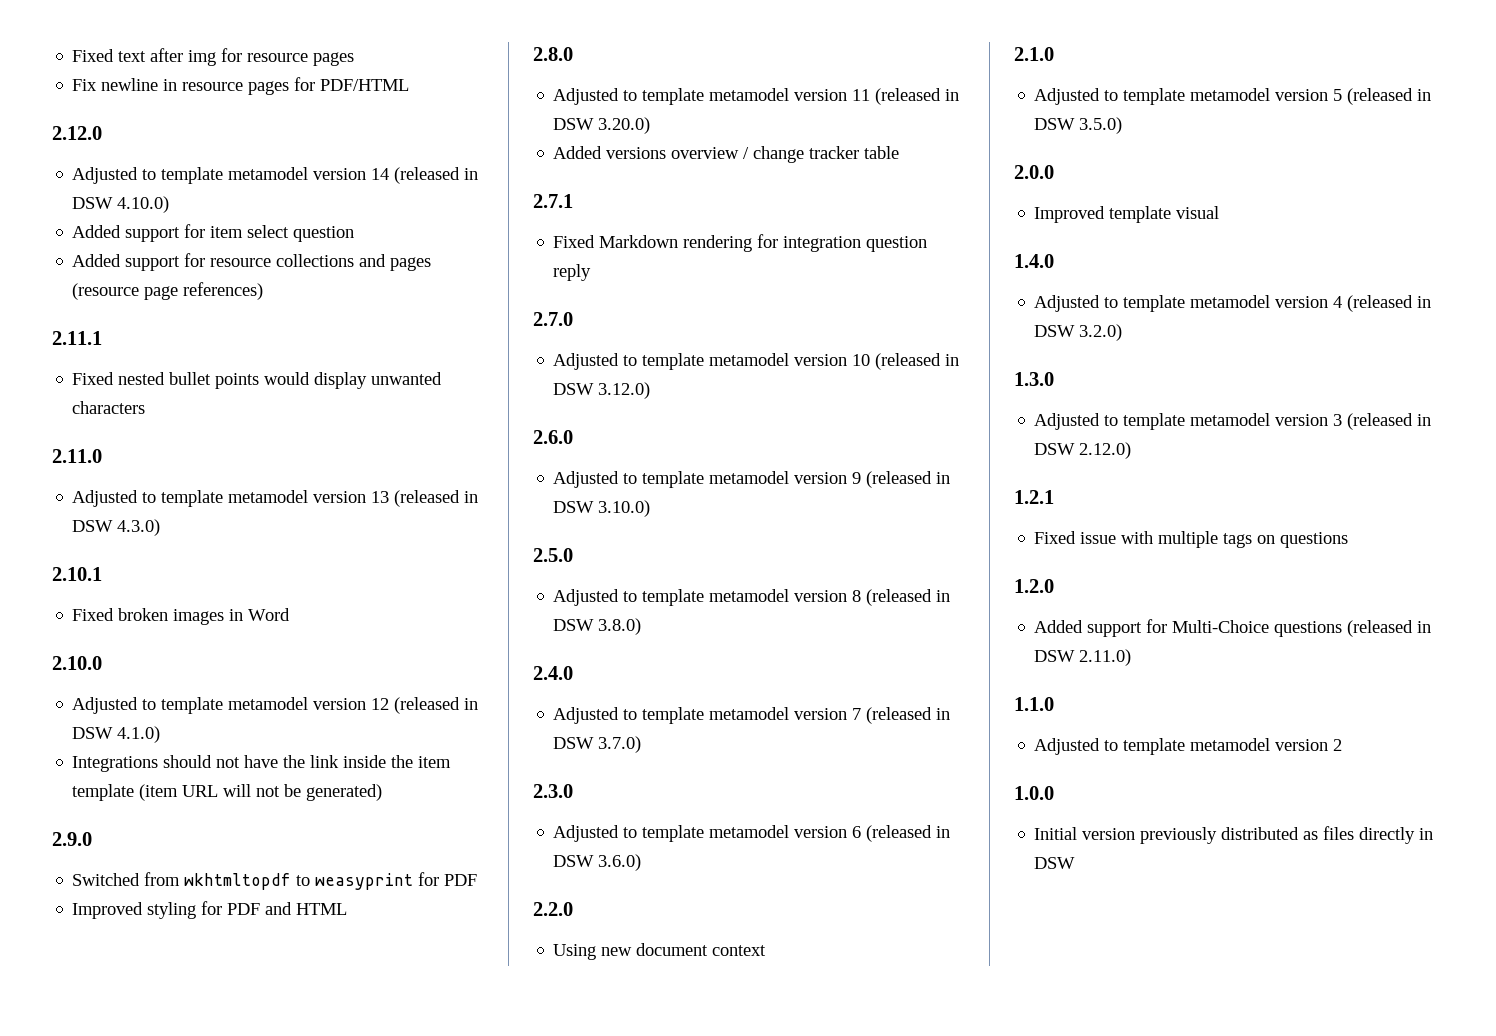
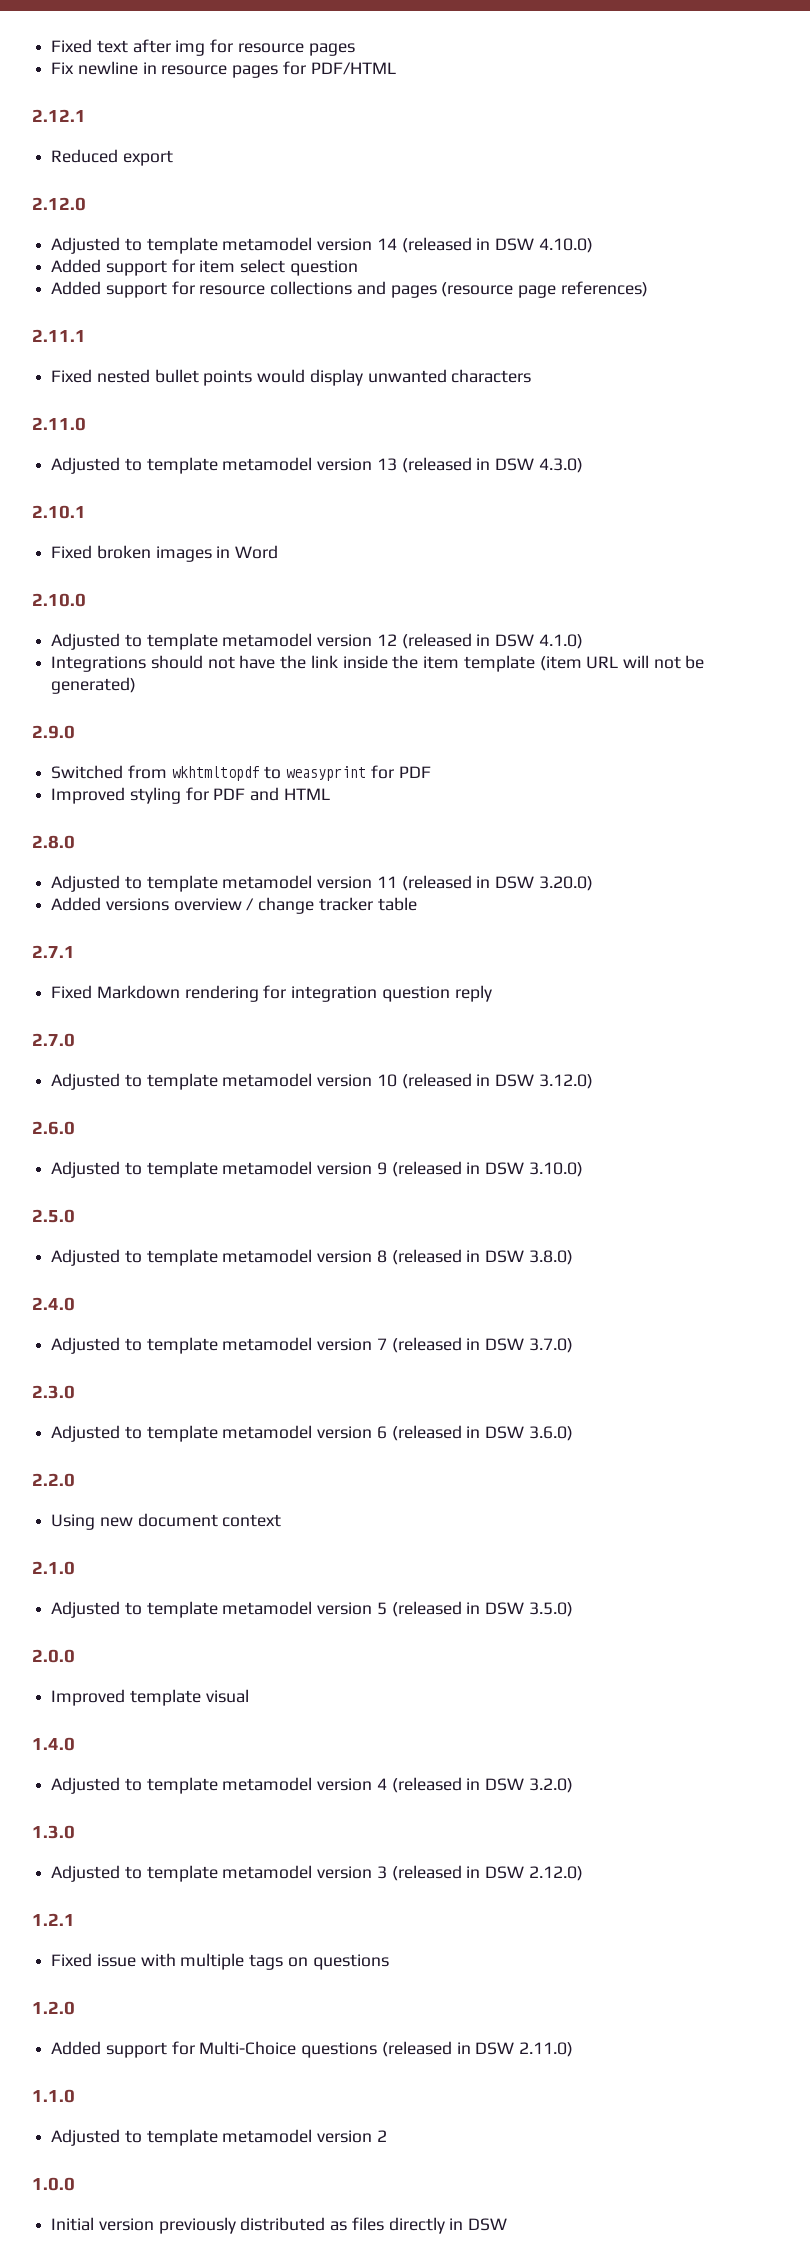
(410, 85) none -> [32,109,86,122] [51,149,173,166] // 2.12.1 // Reduced export

